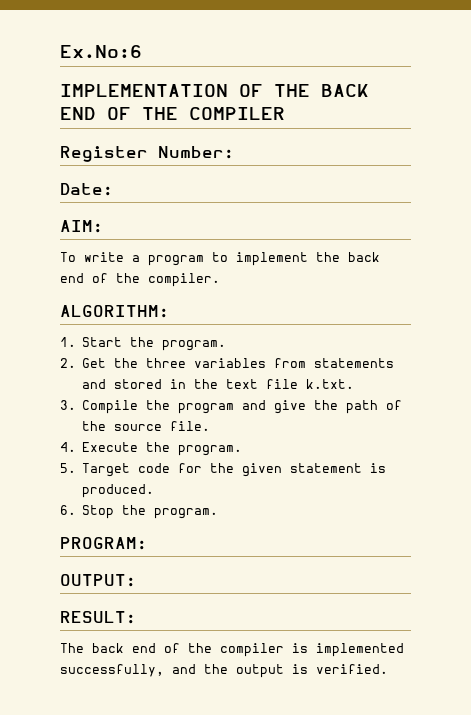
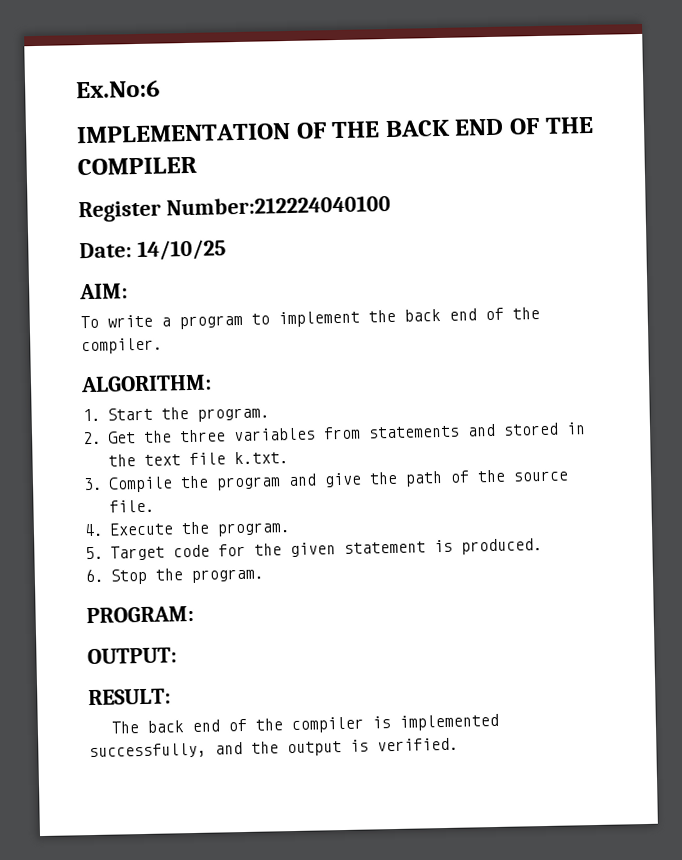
[158,146,234,159] Number: -> [165,194,391,216] Number:212224040100
(113, 189) none -> [136,239,226,262] 14/10/25

